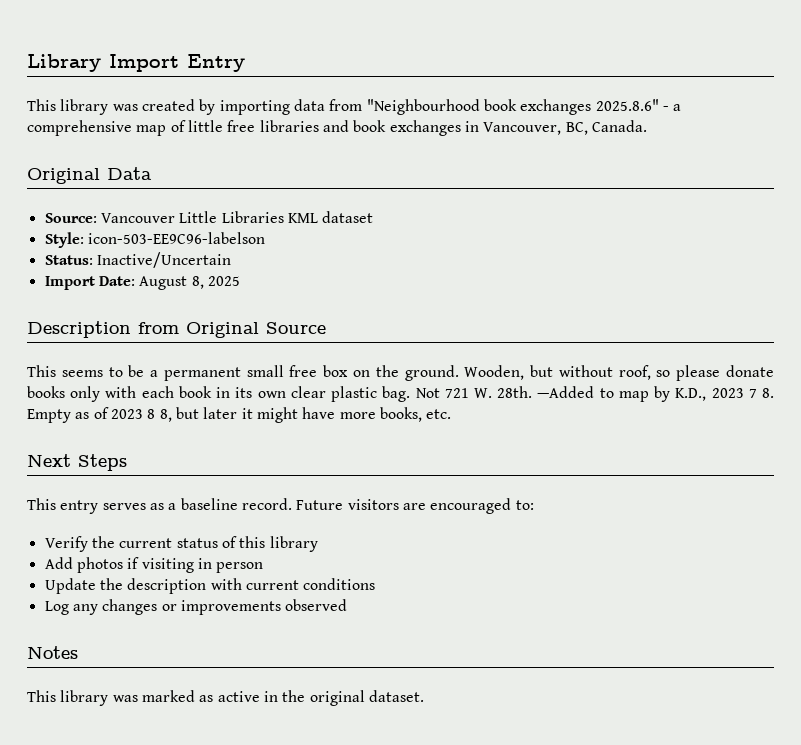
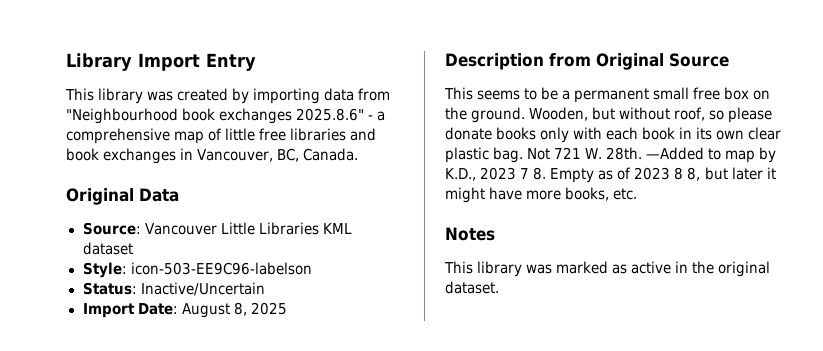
[27,454,127,471] [27,498,534,514] [44,536,318,552] [44,557,264,573] [44,578,376,594] [44,599,348,615] // Next Steps // This entry serves as a baseline record. Future visitors are encouraged to: // Verify the current status of this library // Add photos if visiting in person // Update the description with current conditions // Log any changes or improvements observed -> (638, 194) none

